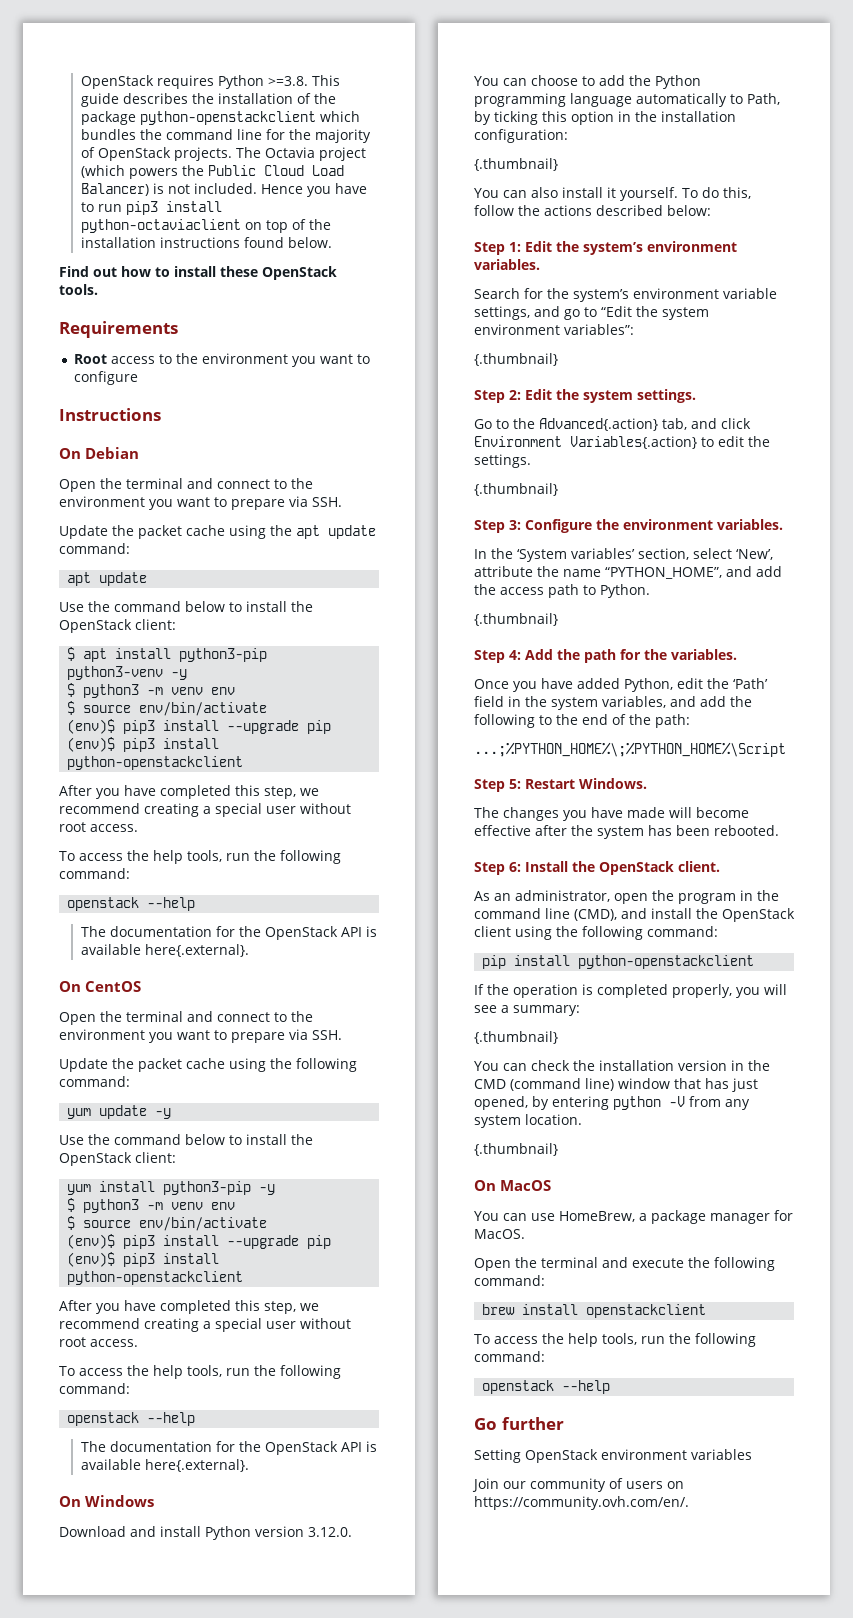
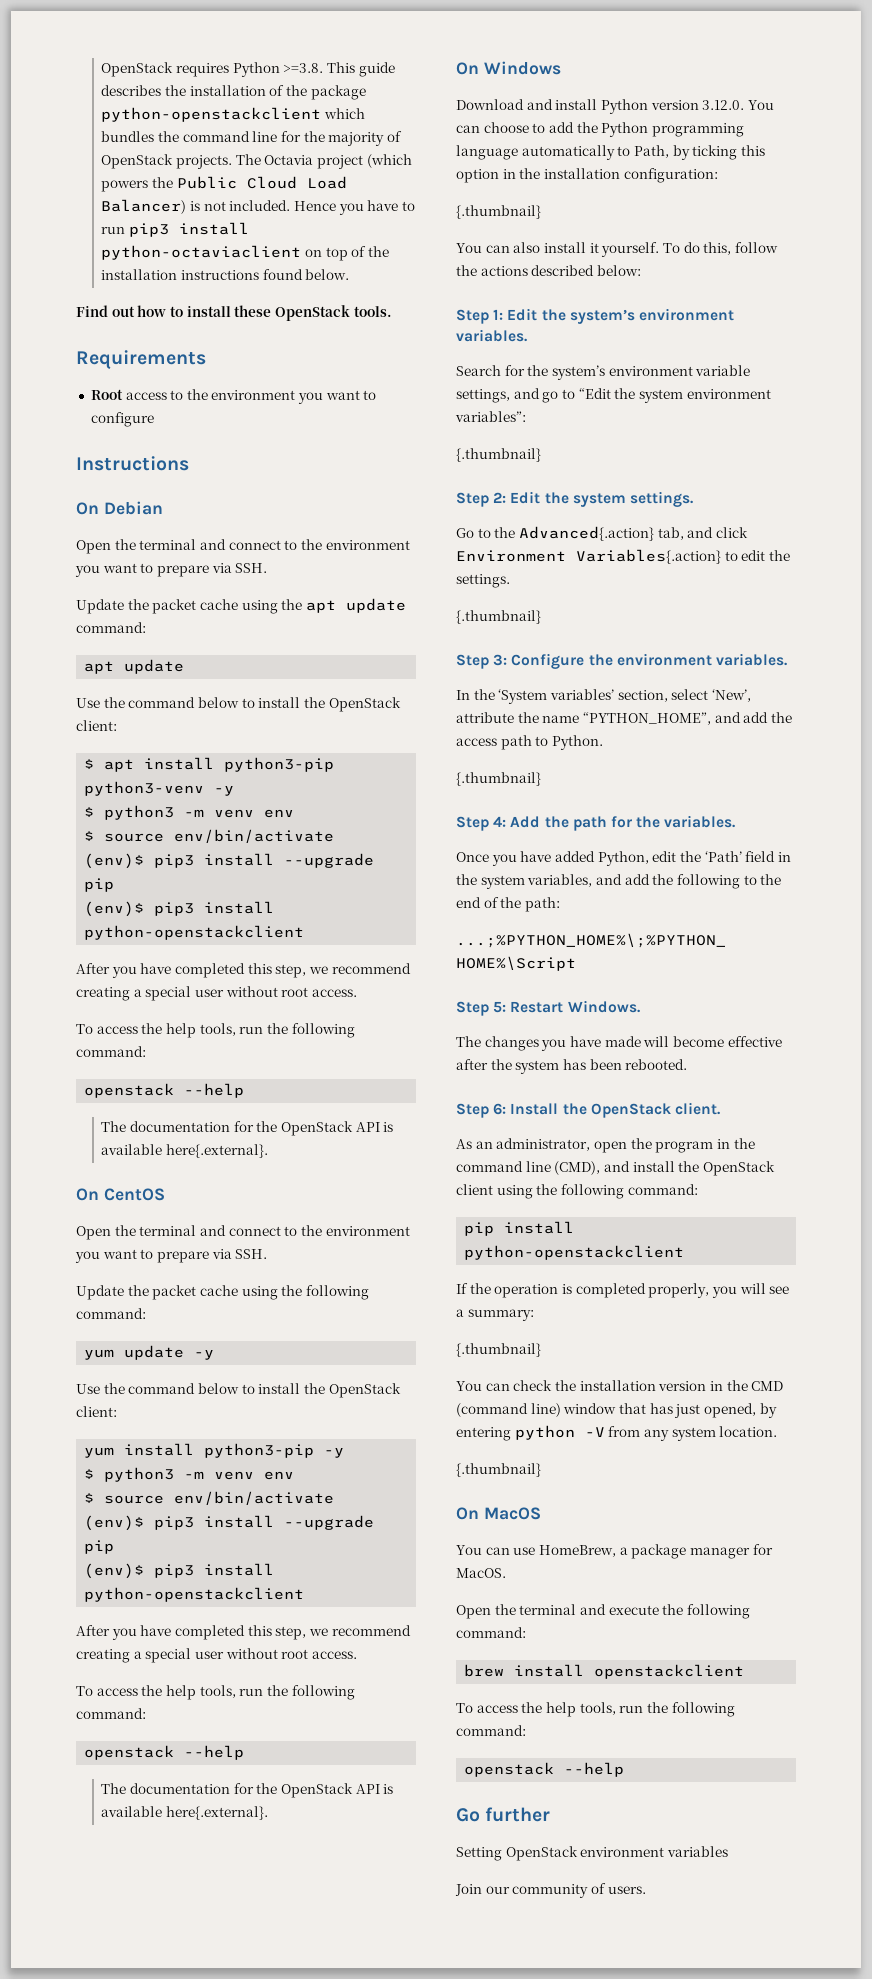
[626,1481,684,1489] [474,1496,689,1510] users on https://community.ovh.com/en/. -> [607,1886,646,1894] users.

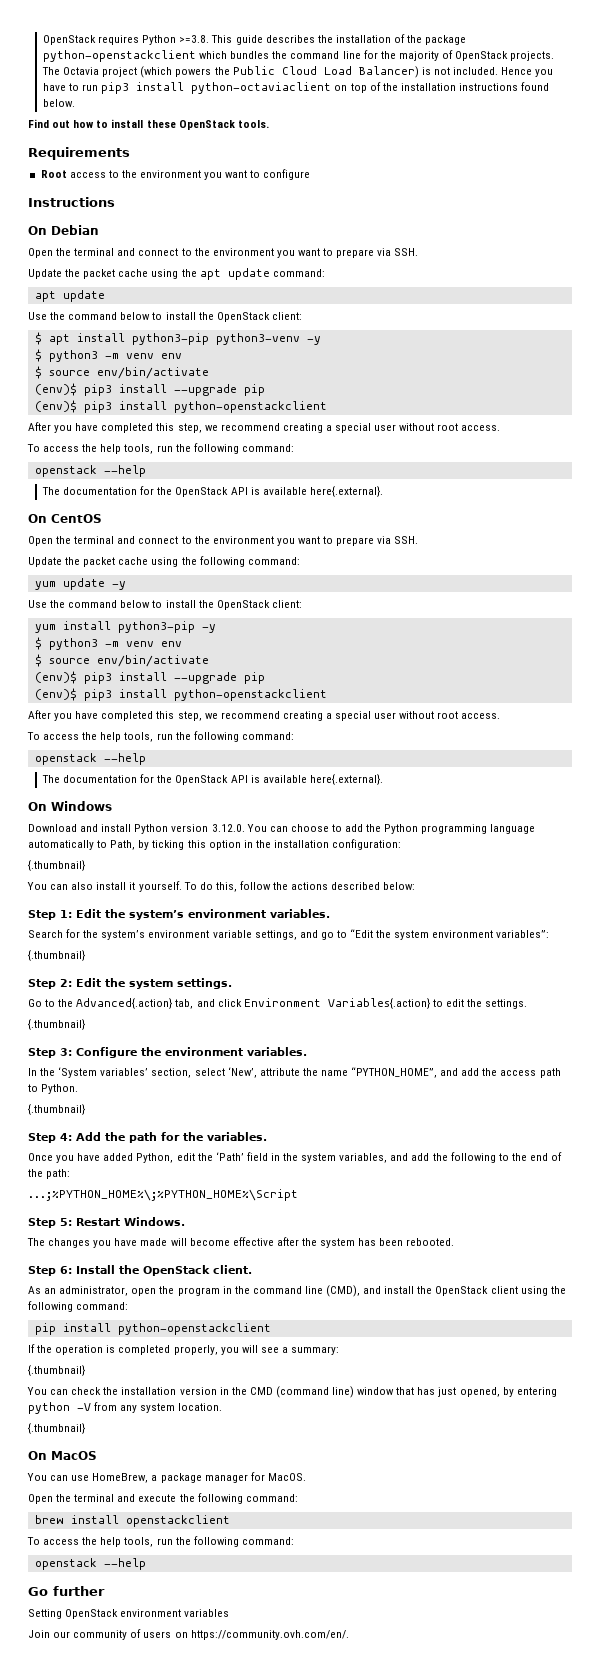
[607,1886,646,1894] users. -> [143,1630,349,1640] users on https://community.ovh.com/en/.

